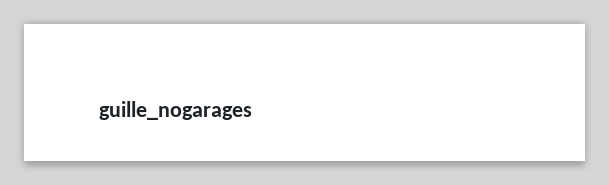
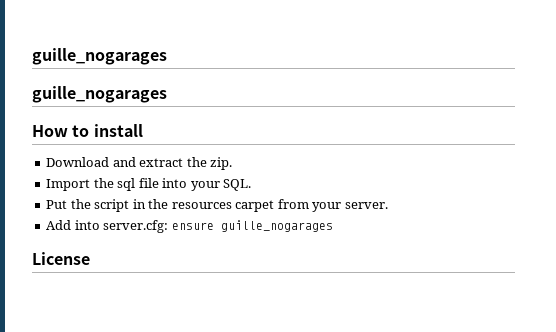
[99,101,252,120] guille_nogarages -> [32,48,167,65] [32,86,167,103] [32,124,143,137] [46,157,233,170] [46,178,252,191] [46,199,388,212] [46,220,333,233] [32,252,90,265] guille_nogarages // guille_nogarages // How to install // Download and extract the zip. // Import the sql file into your SQL. // Put the script in the resources carpet from your server. // Add into server.cfg: ensure guille_nogarages // License

